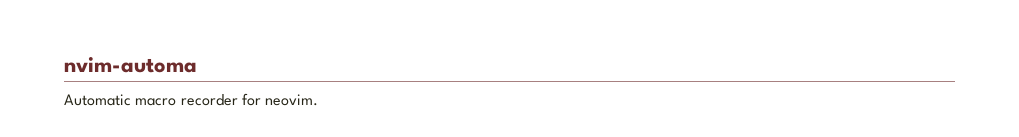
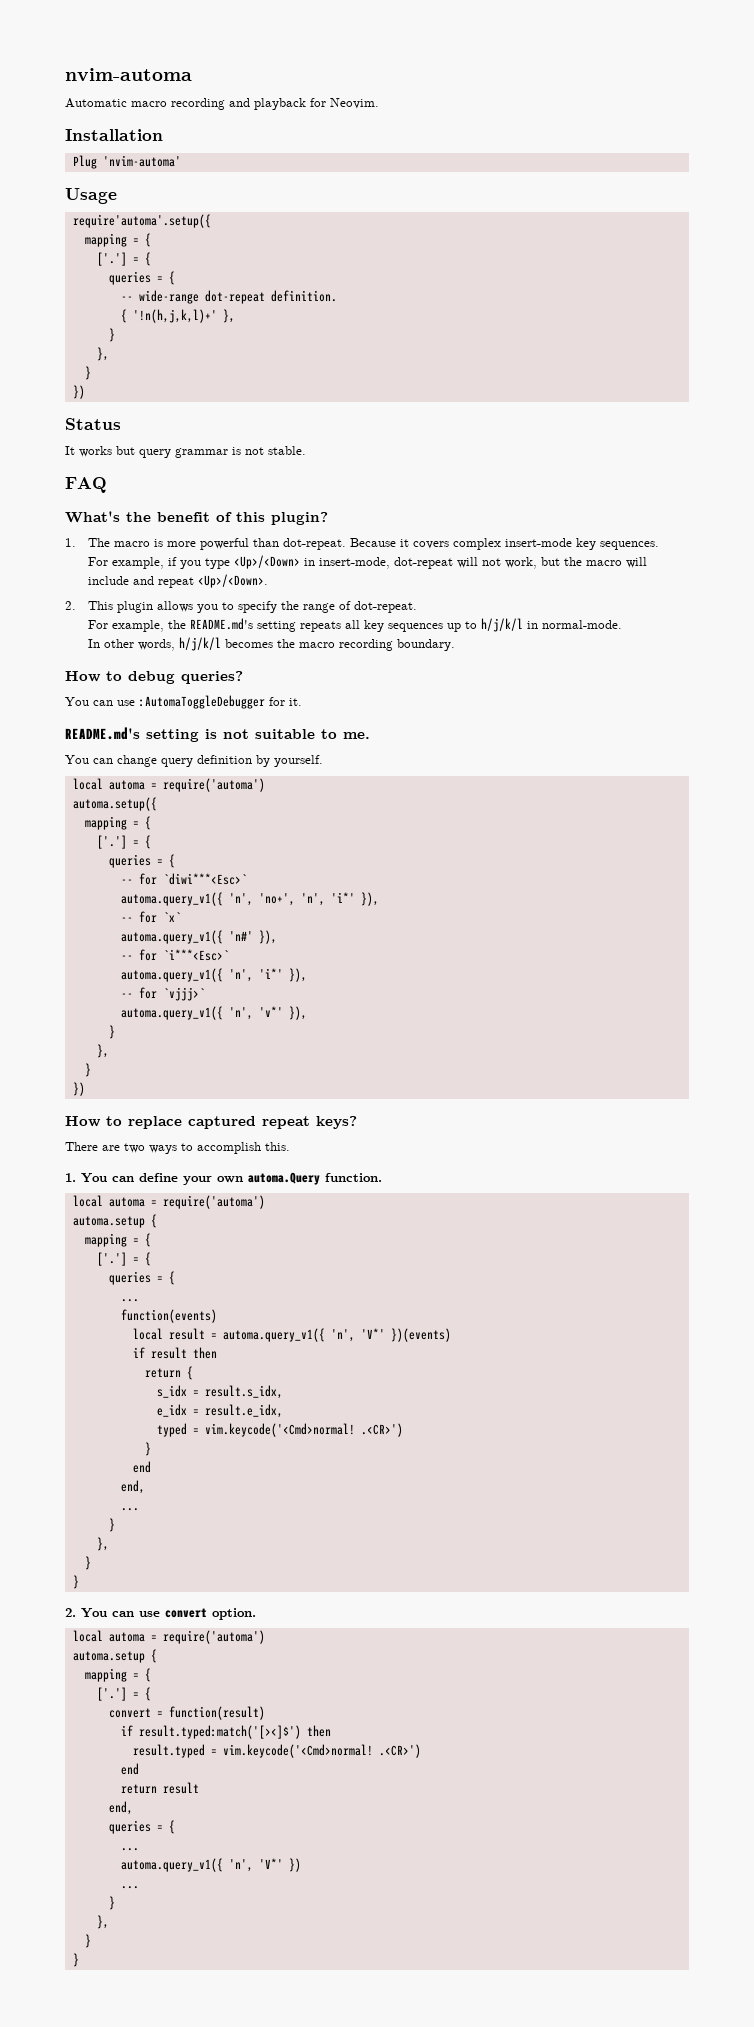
[180,93,319,106] recorder for neovim. -> [171,98,379,110] [65,129,163,141] [72,155,181,169] [65,188,117,204] [72,214,211,228] [84,233,151,247] [96,252,151,266] [108,271,175,285] [120,290,337,304] [120,309,235,323] [108,328,115,342] [96,347,109,361] [84,366,91,380] [72,385,85,399] [65,418,121,430] [65,446,306,458] [65,477,107,493] [65,511,328,525] [65,538,659,550] [87,555,647,569] [87,574,268,588] [65,601,417,613] [87,618,622,632] [87,637,455,651] [65,671,243,684] [65,695,302,709] [65,727,370,742] [65,755,323,767] [72,778,265,792] [72,797,157,811] [84,816,151,830] [96,835,151,849] [108,854,175,868] [120,873,247,885] [120,892,379,906] [120,911,181,923] [120,930,277,944] [120,949,229,961] [120,968,307,982] [120,987,205,1001] [120,1006,307,1020] [108,1025,115,1039] [96,1044,109,1058] [84,1063,91,1077] [72,1082,85,1096] [65,1116,357,1129] [65,1142,290,1154] [65,1172,382,1185] [72,1195,265,1209] [72,1214,157,1228] [84,1233,151,1247] [96,1252,151,1266] [108,1271,175,1285] [120,1299,139,1302] [120,1309,217,1323] [132,1328,451,1342] [132,1347,217,1359] [144,1366,193,1380] [156,1385,283,1399] [156,1404,283,1418] [156,1423,403,1437] [144,1442,151,1456] [132,1461,151,1473] [120,1480,145,1494] [120,1508,139,1511] [108,1518,115,1532] [96,1537,109,1551] [84,1556,91,1570] [72,1575,79,1589] [65,1608,256,1620] [72,1630,265,1644] [72,1649,157,1663] [84,1668,151,1682] [96,1687,151,1701] [108,1706,265,1720] [120,1725,331,1739] [132,1744,421,1758] [120,1763,139,1775] [120,1782,199,1794] [108,1801,133,1815] [108,1820,175,1834] [120,1848,139,1851] [120,1858,301,1872] [120,1886,139,1889] [108,1896,115,1910] [96,1915,109,1929] [84,1934,91,1948] [72,1953,79,1967] recording and playback for Neovim. // Installation // Plug 'nvim-automa' // Usage // require'automa'.setup({ // mapping = { // ['.'] = { // queries = { // -- wide-range dot-repeat definition. // { '!n(h,j,k,l)+' }, // } // }, // } // }) // Status // It works but query grammar is not stable. // FAQ // What's the benefit of this plugin? // 1. The macro is more powerful than dot-repeat. Because it covers complex insert-mode key sequences. // For example, if you type <Up>/<Down> in insert-mode, dot-repeat will not work, but the macro will include and repeat <Up>/<Down>. // 2. This plugin allows you to specify the range of dot-repeat. // For example, the README.md's setting repeats all key sequences up to h/j/k/l in normal-mode. // In other words, h/j/k/l becomes the macro recording boundary. // How to debug queries? // You can use :AutomaToggleDebugger for it. // README.md's setting is not suitable to me. // You can change query definition by yourself. // local automa = require('automa') // automa.setup({ // mapping = { // ['.'] = { // queries = { // -- for `diwi***<Esc>` // automa.query_v1({ 'n', 'no+', 'n', 'i*' }), // -- for `x` // automa.query_v1({ 'n#' }), // -- for `i***<Esc>` // automa.query_v1({ 'n', 'i*' }), // -- for `vjjj>` // automa.query_v1({ 'n', 'v*' }), // } // }, // } // }) // How to replace captured repeat keys? // There are two ways to accomplish this. // 1. You can define your own automa.Query function. // local automa = require('automa') // automa.setup { // mapping = { // ['.'] = { // queries = { // ... // function(events) // local result = automa.query_v1({ 'n', 'V*' })(events) // if result then // return { // s_idx = result.s_idx, // e_idx = result.e_idx, // typed = vim.keycode('<Cmd>normal! .<CR>') // } // end // end, // ... // } // }, // } // } // 2. You can use convert option. // local automa = require('automa') // automa.setup { // mapping = { // ['.'] = { // convert = function(result) // if result.typed:match('[><]$') then // result.typed = vim.keycode('<Cmd>normal! .<CR>') // end // return result // end, // queries = { // ... // automa.query_v1({ 'n', 'V*' }) // ... // } // }, // } // }

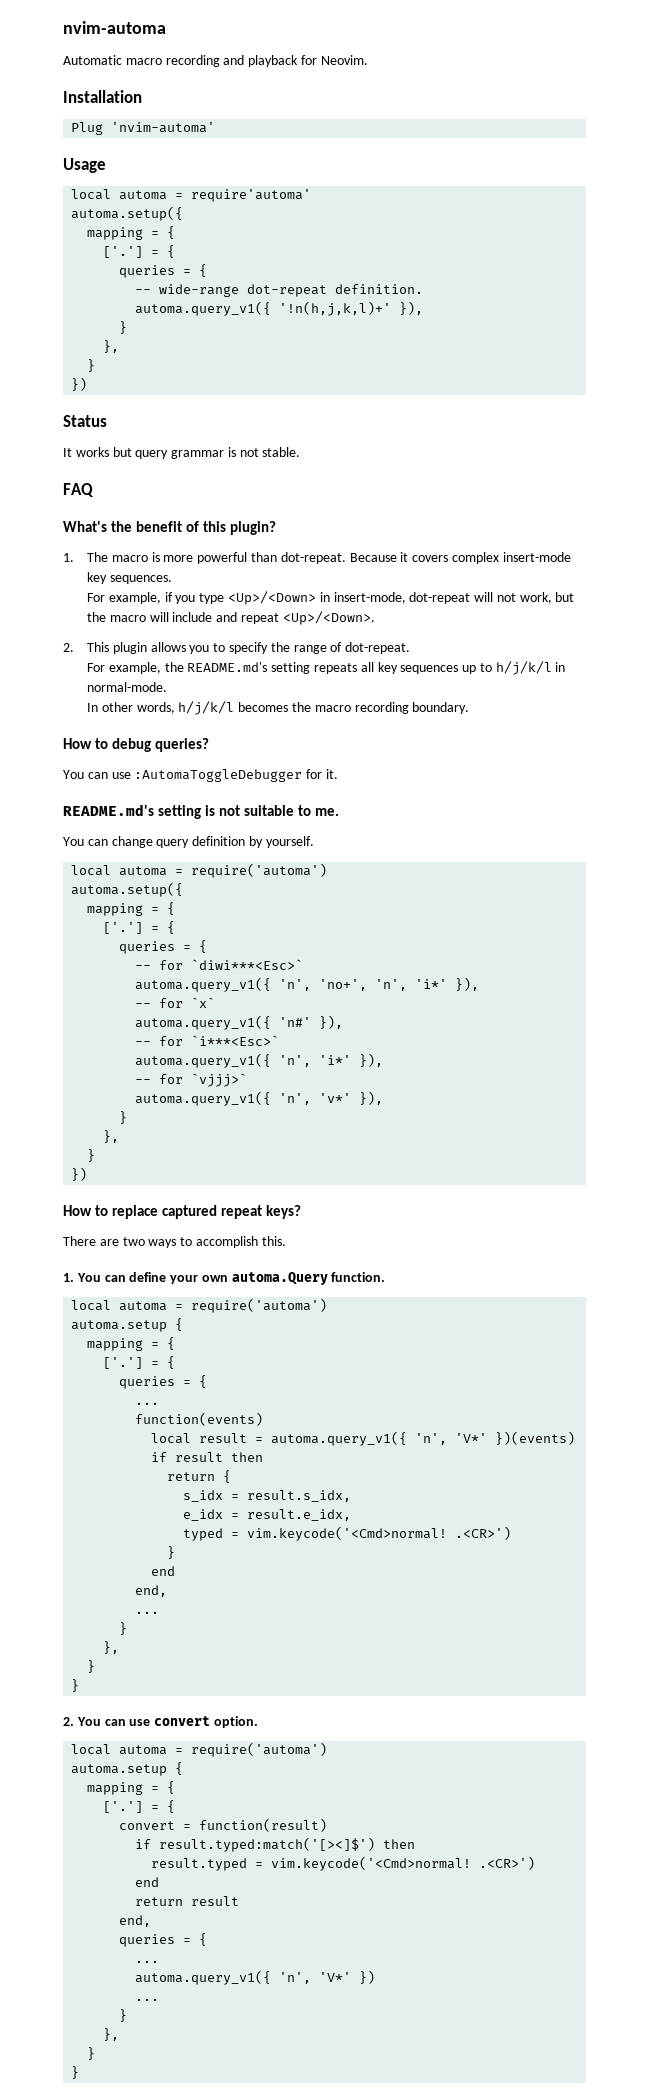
[72,214,211,228] require'automa'.setup({ -> [71,189,312,202] [71,206,184,221] local automa = require'automa' // automa.setup({
[120,309,235,323] { '!n(h,j,k,l)+' }, -> [135,301,424,316] automa.query_v1({ '!n(h,j,k,l)+' }),

